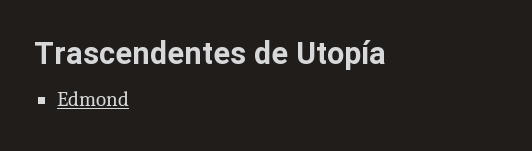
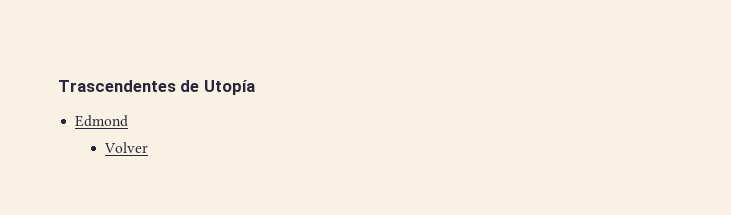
(129, 98) none -> [104,142,149,153] // Volver

